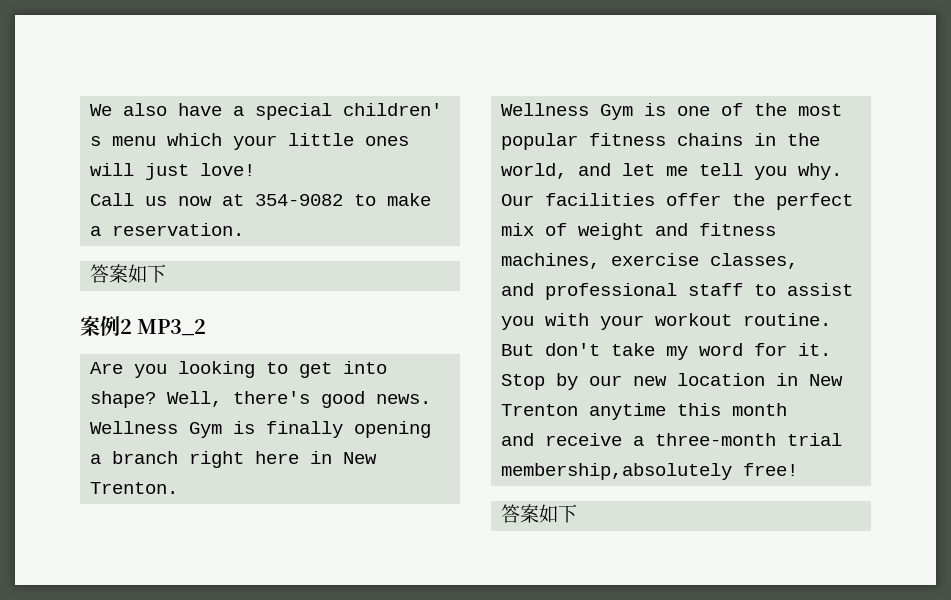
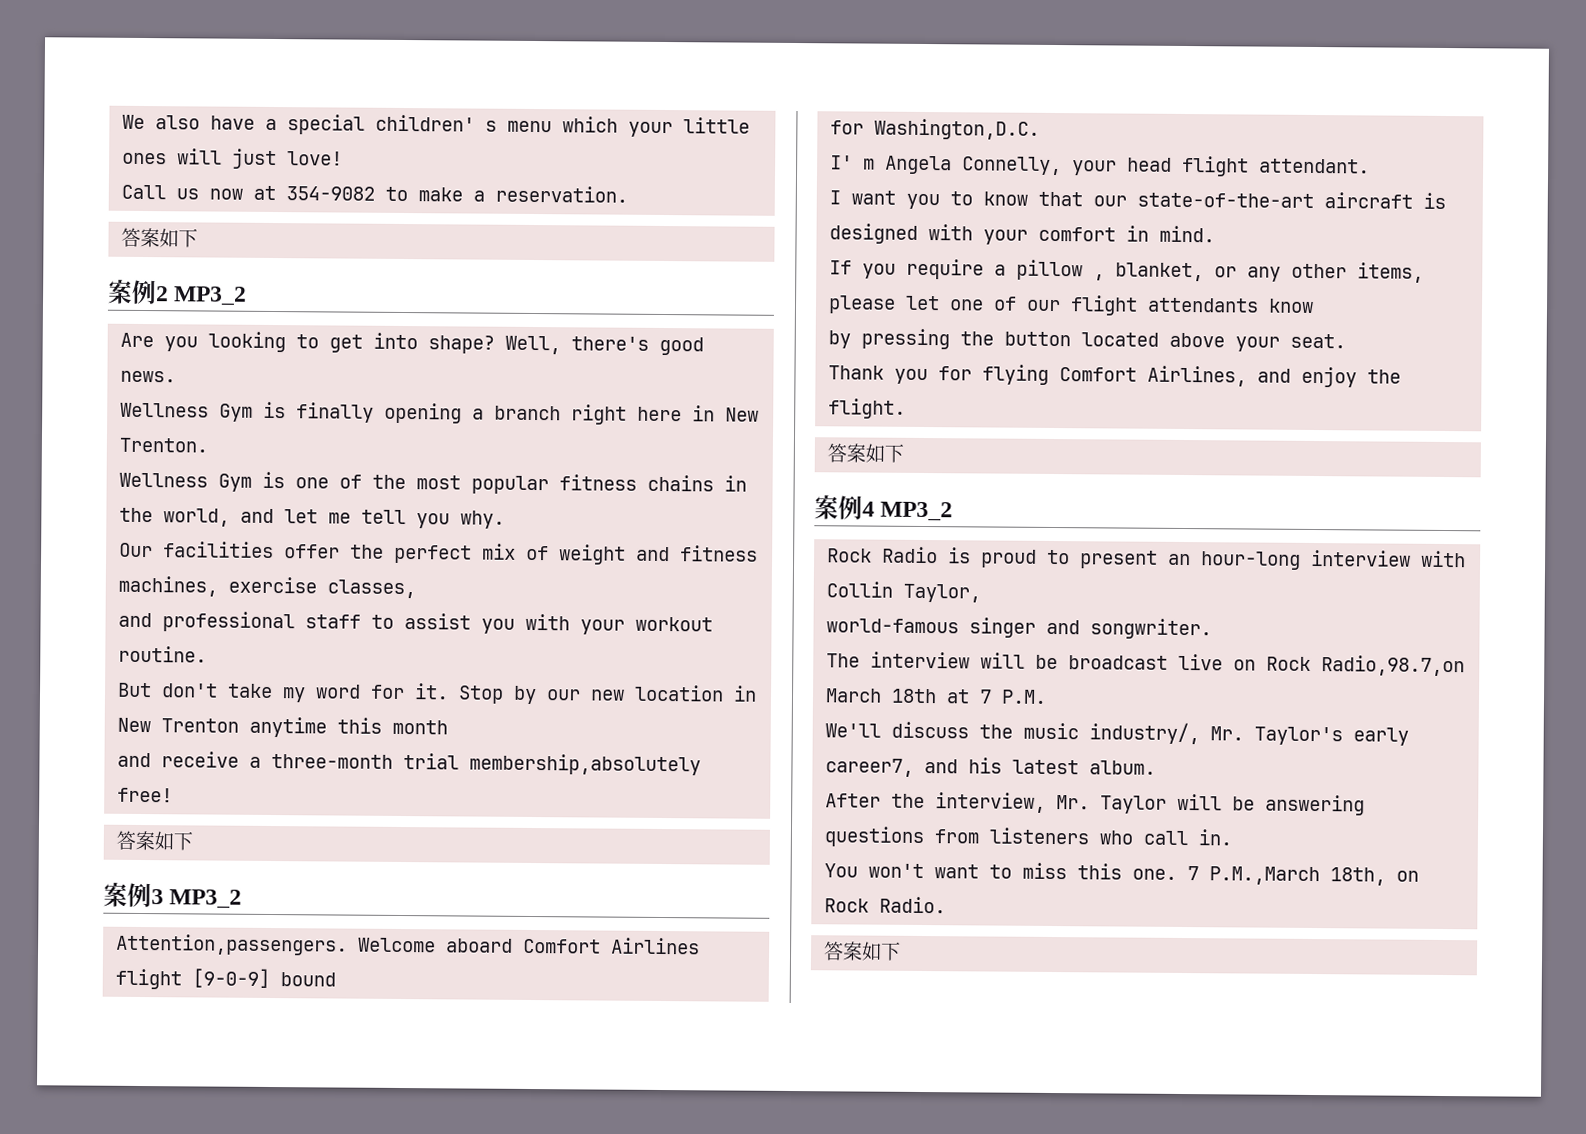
(578, 513) none -> [103,882,243,909] [115,933,700,956] [114,968,336,990] [829,118,1040,140] [829,155,1370,177] [828,190,1446,210] [828,223,1215,245] [828,258,1424,283] [827,295,1314,316] [827,328,1346,352] [827,364,1401,388] [827,398,906,419] [826,443,904,463] [814,495,954,522] [826,546,1466,570] [825,581,981,603] [825,617,1212,640] [825,651,1465,677] [824,688,1047,704] [824,721,1409,746] [824,757,1156,777] [824,792,1365,816] [823,826,1232,848] [823,862,1419,886] [823,896,946,914] [822,941,901,961] // 案例3 MP3_2 // Attention,passengers. Welcome aboard Comfort Airlines flight [9-0-9] bound // for Washington,D.C. // I' m Angela Connelly, your head flight attendant. // I want you to know that our state-of-the-art aircraft is designed with your comfort in mind. // If you require a pillow , blanket, or any other items, please let one of our flight attendants know // by pressing the button located above your seat. // Thank you for flying Comfort Airlines, and enjoy the flight. // 答案如下 // 案例4 MP3_2 // Rock Radio is proud to present an hour-long interview with Collin Taylor, // world-famous singer and songwriter. // The interview will be broadcast live on Rock Radio,98.7,on March 18th at 7 P.M. // We'll discuss the music industry/, Mr. Taylor's early career7, and his latest album. // After the interview, Mr. Taylor will be answering questions from listeners who call in. // You won't want to miss this one. 7 P.M.,March 18th, on Rock Radio. // 答案如下

